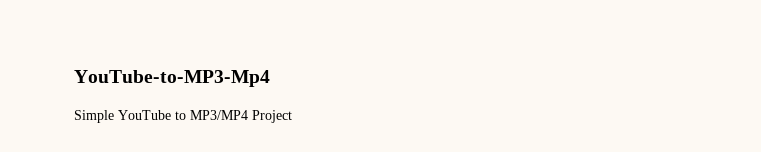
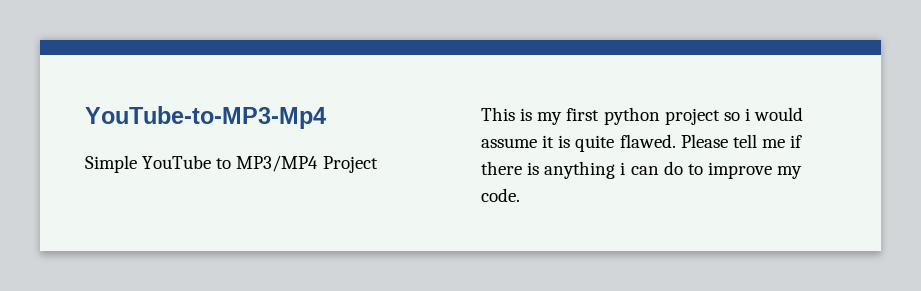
(292, 116) none -> [481,107,804,125] [481,134,803,152] [481,161,803,179] [481,188,520,202] // This is my first python project so i would assume it is quite flawed. Please tell me if there is anything i can do to improve my code.

